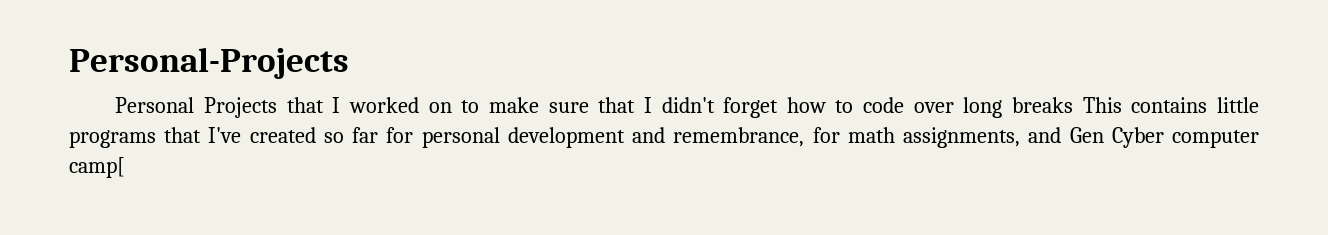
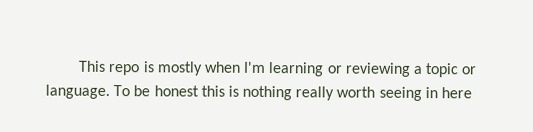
[69,47,349,79] [115,97,1259,118] [69,127,1260,148] [69,157,125,178] Personal-Projects // Personal Projects that I worked on to make sure that I didn't forget how to code over long breaks This contains little programs that I've created so far for personal development and remembrance, for math assignments, and Gen Cyber computer camp[ -> [78,60,478,78] [45,84,473,102] This repo is mostly when I'm learning or reviewing a topic or language. To be honest this is nothing really worth seeing in here

